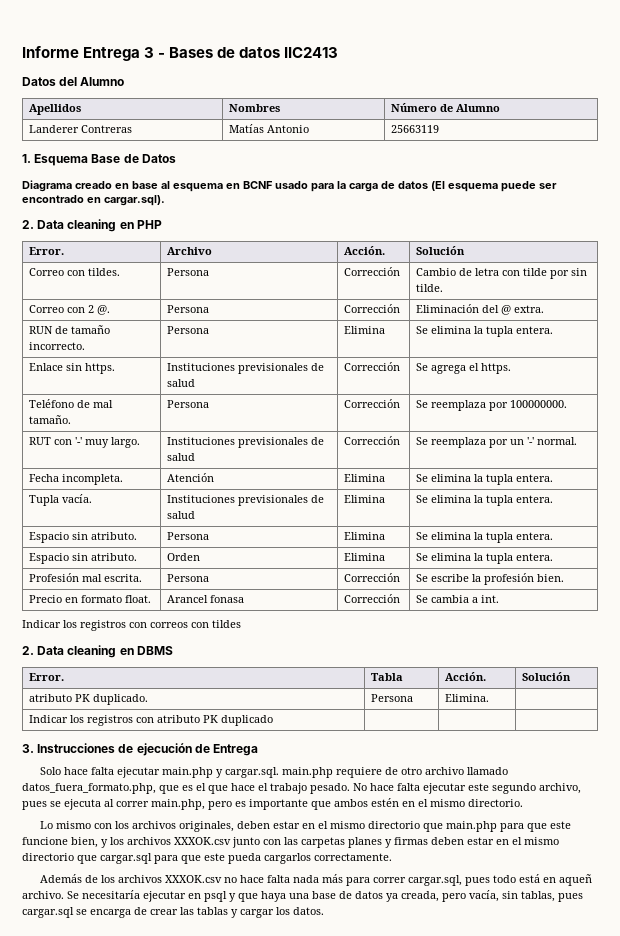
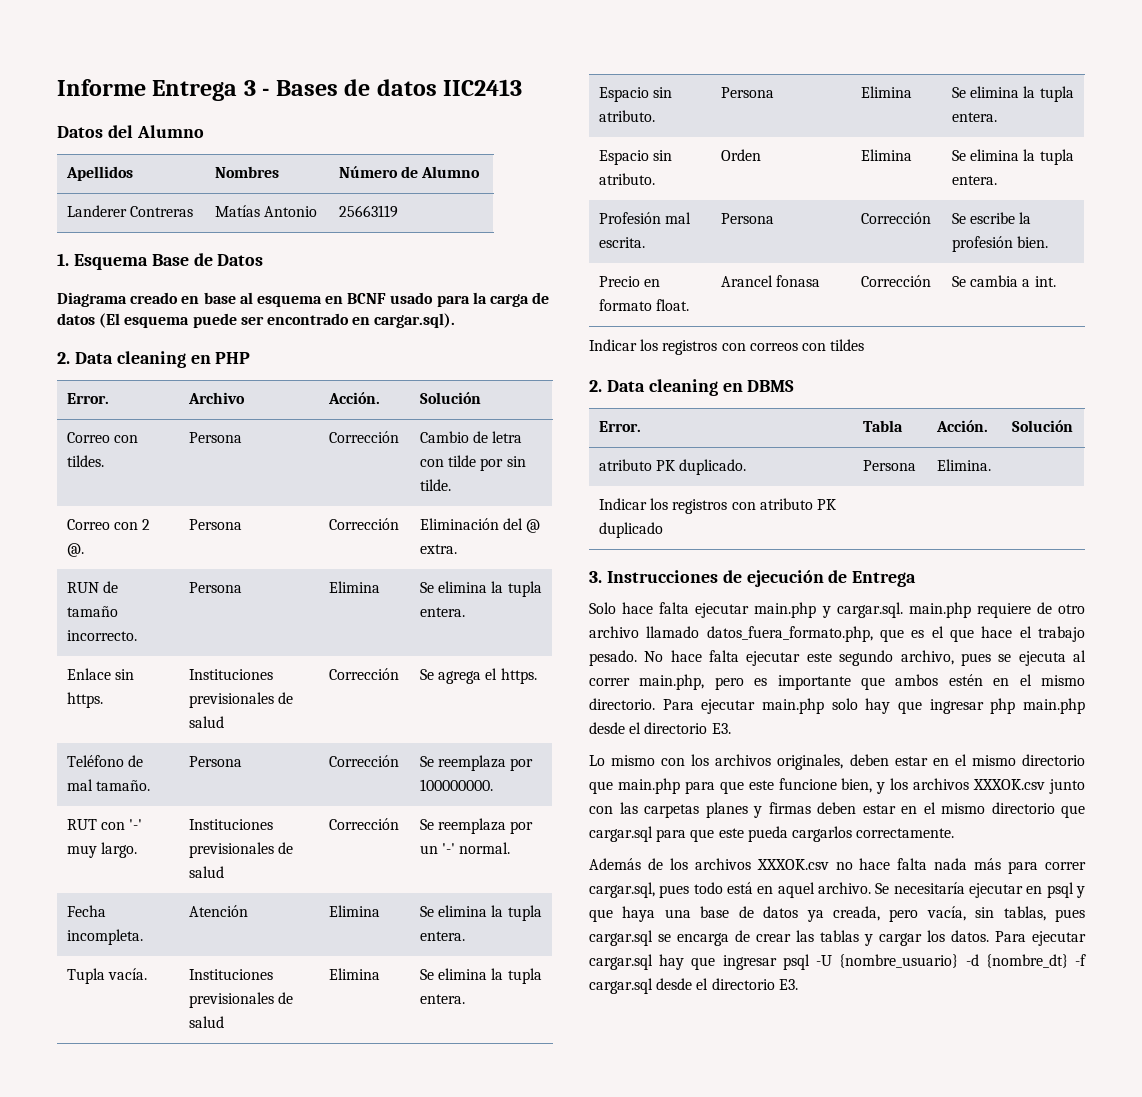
(523, 803) none -> [662,698,1085,714] [589,722,731,734] Para ejecutar main.php solo hay que ingresar php main.php desde el directorio E3.
[559,874,593,886] aqueñ -> [777,882,815,898] aquel
(324, 911) none -> [995,931,1086,946] [589,954,1086,970] [589,978,798,994] Para ejecutar cargar.sql hay que ingresar psql -U {nombre_usuario} -d {nombre_dt} -f cargar.sql desde el directorio E3.

